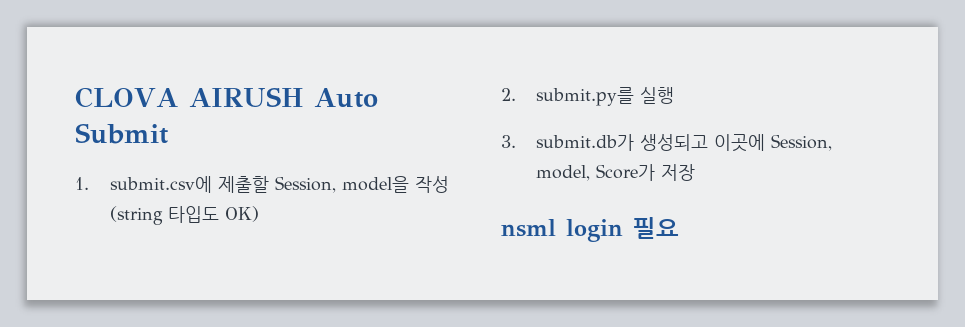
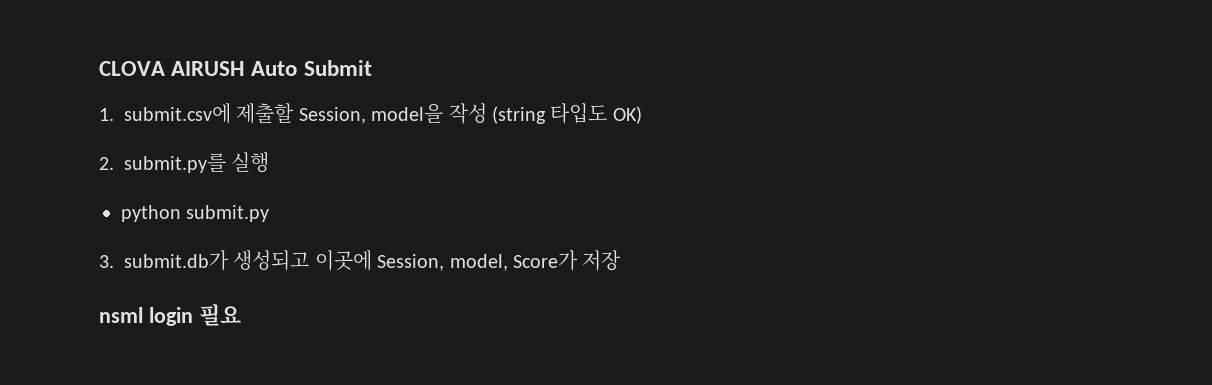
(675, 95) none -> [121,205,270,222] // python submit.py

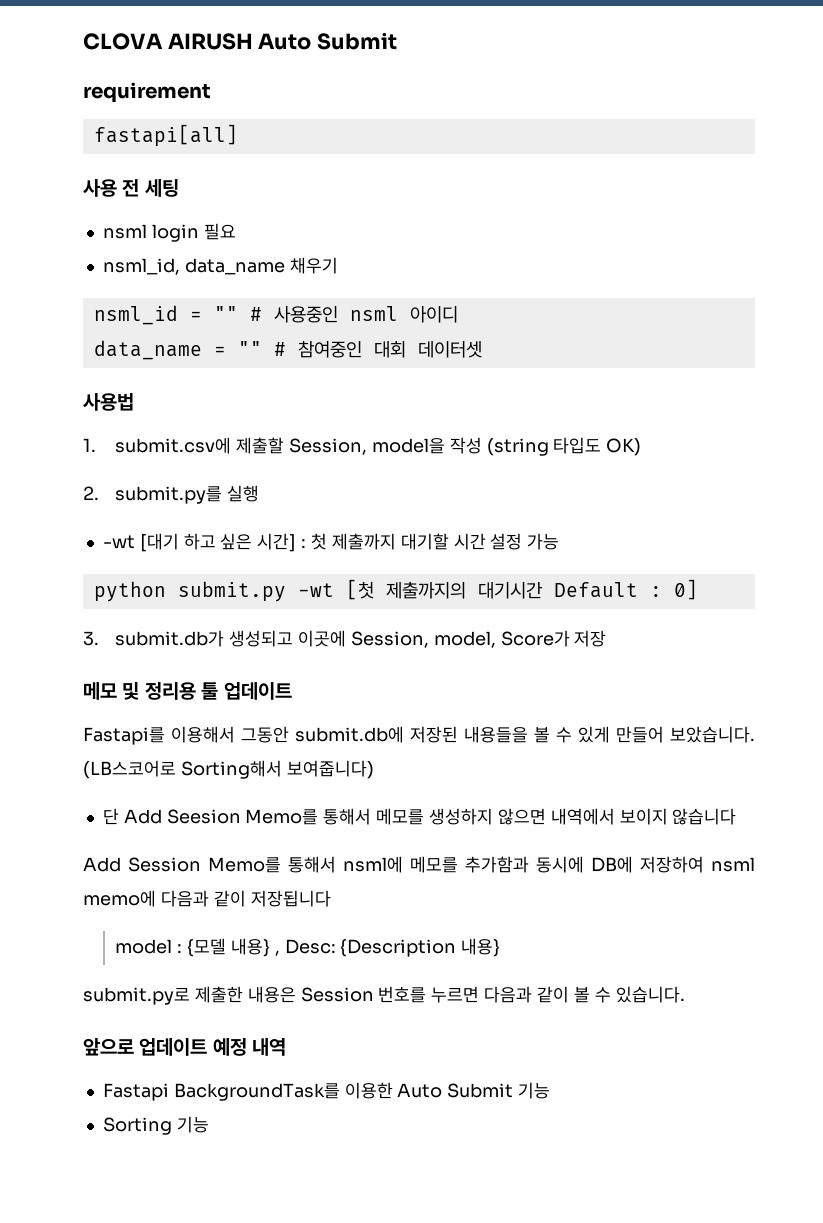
(372, 68) none -> [83,82,211,103] [93,124,238,147] [83,179,179,197] [102,223,236,242] [102,257,338,275] [93,305,458,325] [93,340,482,360] [83,393,134,411] // requirement // fastapi[all] // 사용 전 세팅 // nsml login 필요 // nsml_id, data_name 채우기 // nsml_id = "" # 사용중인 nsml 아이디 // data_name = "" # 참여중인 대회 데이터셋 // 사용법
[121,205,270,222] python submit.py -> [102,533,560,552] [93,579,698,602] -wt [대기 하고 싶은 시간] : 첫 제출까지 대기할 시간 설정 가능 // python submit.py -wt [첫 제출까지의 대기시간 Default : 0]
[99,304,241,326] nsml login 필요 -> [83,682,292,700] [83,726,755,745] [83,760,374,779] [102,808,737,825] [83,856,755,873] [83,890,331,907] [115,938,501,957] [83,986,685,1005] [83,1038,287,1056] [102,1082,551,1101] [102,1116,209,1135] 메모 및 정리용 툴 업데이트 // Fastapi를 이용해서 그동안 submit.db에 저장된 내용들을 볼 수 있게 만들어 보았습니다. (LB스코어로 Sorting해서 보여줍니다) // 단 Add Seesion Memo를 통해서 메모를 생성하지 않으면 내역에서 보이지 않습니다 // Add Session Memo를 통해서 nsml에 메모를 추가함과 동시에 DB에 저장하여 nsml memo에 다음과 같이 저장됩니다 // model : {모델 내용} , Desc: {Description 내용} // submit.py로 제출한 내용은 Session 번호를 누르면 다음과 같이 볼 수 있습니다. // 앞으로 업데이트 예정 내역 // Fastapi BackgroundTask를 이용한 Auto Submit 기능 // Sorting 기능

